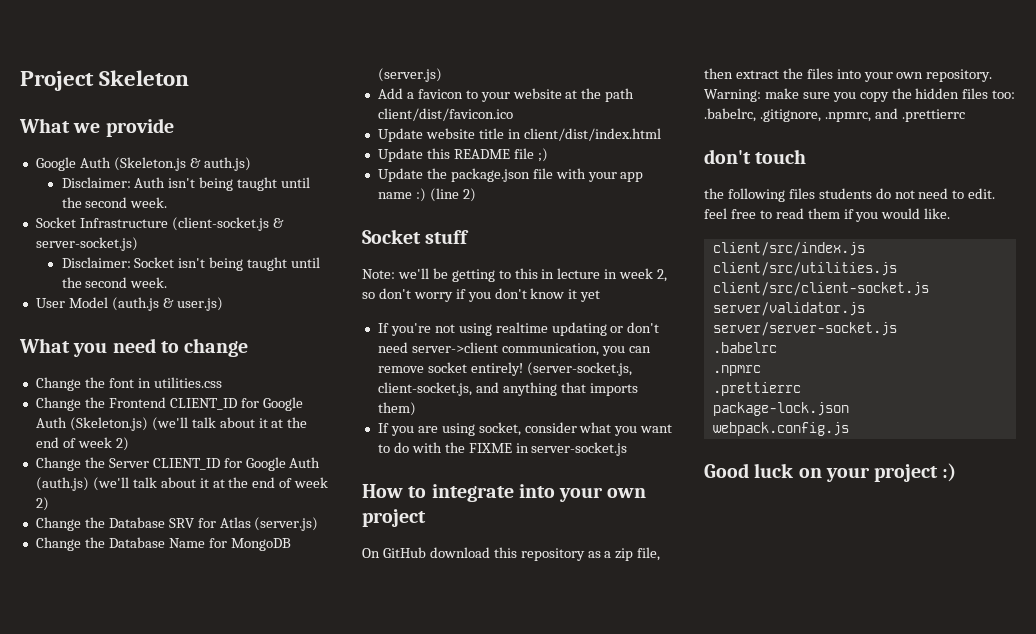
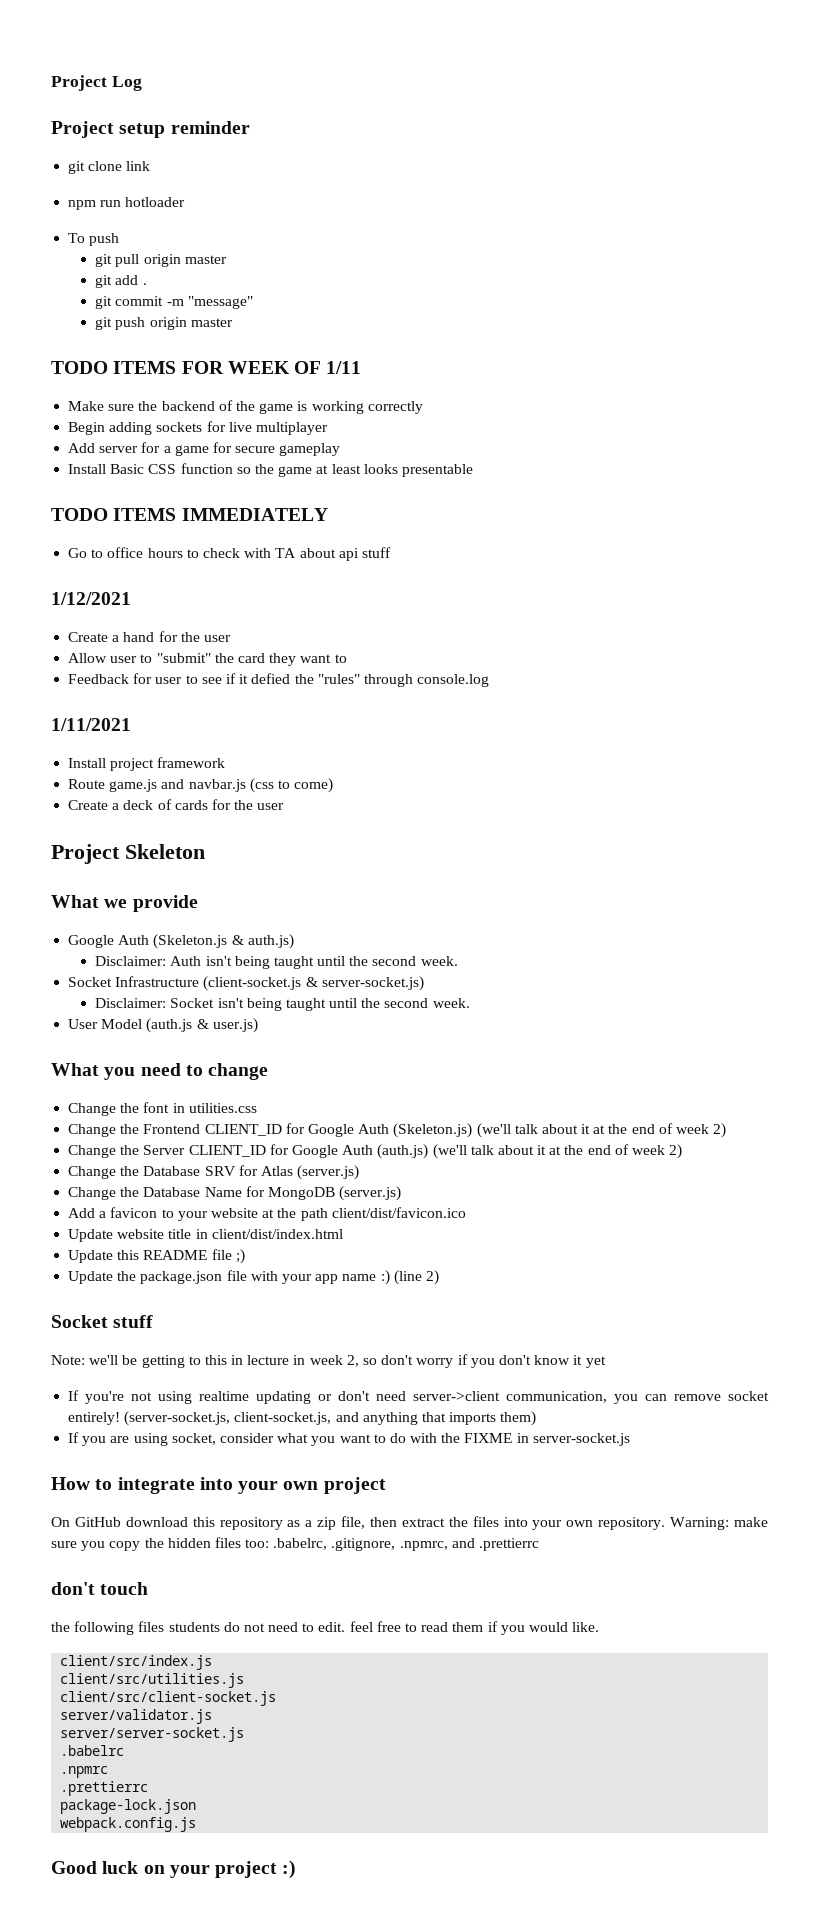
[20,71,94,91] Project -> [51,75,142,91] [51,121,250,138] [68,161,151,174] [68,197,186,210] [68,233,120,246] [95,254,227,267] [95,275,147,288] [95,296,253,309] [95,317,233,330] [51,361,362,374] [68,400,423,414] [68,421,328,435] [68,442,341,456] [68,463,473,477] [51,508,328,521] [68,547,391,561] [51,592,131,605] [68,631,231,642] [68,653,347,666] [68,673,490,687] [51,718,131,731] [68,757,226,771] [68,778,334,793] [68,799,285,810] [51,844,120,864] Project Log // Project setup reminder // git clone link // npm run hotloader // To push // git pull origin master // git add . // git commit -m "message" // git push origin master // TODO ITEMS FOR WEEK OF 1/11 // Make sure the backend of the game is working correctly // Begin adding sockets for live multiplayer // Add server for a game for secure gameplay // Install Basic CSS function so the game at least looks presentable // TODO ITEMS IMMEDIATELY // Go to office hours to check with TA about api stuff // 1/12/2021 // Create a hand for the user // Allow user to "submit" the card they want to // Feedback for user to see if it defied the "rules" through console.log // 1/11/2021 // Install project framework // Route game.js and navbar.js (css to come) // Create a deck of cards for the user // Project

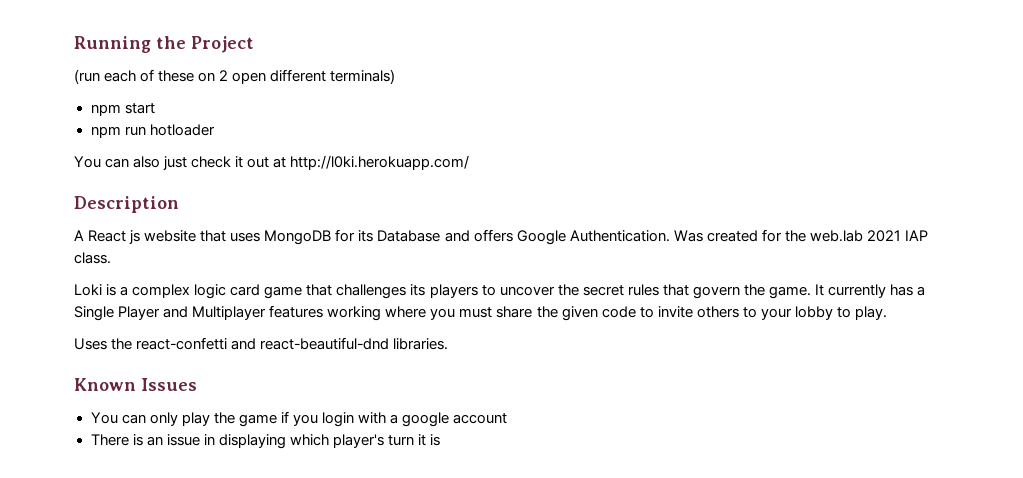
[51,75,142,91] [51,121,250,138] [68,161,151,174] [68,197,186,210] [68,233,120,246] [95,254,227,267] [95,275,147,288] [95,296,253,309] [95,317,233,330] [51,361,362,374] [68,400,423,414] [68,421,328,435] [68,442,341,456] [68,463,473,477] [51,508,328,521] [68,547,391,561] [51,592,131,605] [68,631,231,642] [68,653,347,666] [68,673,490,687] [51,718,131,731] [68,757,226,771] [68,778,334,793] [68,799,285,810] [51,844,205,864] [51,895,198,912] [68,934,294,949] [95,956,458,969] [68,976,424,991] [95,998,470,1011] [68,1018,258,1033] [51,1063,269,1080] [68,1102,257,1116] [68,1123,727,1138] [68,1144,683,1159] [68,1165,360,1180] [68,1186,402,1201] [68,1207,466,1221] [68,1229,343,1242] [68,1249,245,1264] [68,1270,439,1285] [51,1315,154,1328] [51,1354,606,1368] [68,1390,770,1404] [68,1411,537,1426] [68,1432,630,1446] [51,1477,386,1494] [51,1516,769,1530] [51,1537,540,1551] [51,1582,149,1595] [51,1621,600,1635] [60,1655,213,1670] [60,1673,245,1688] [60,1691,277,1706] [60,1709,213,1724] [60,1727,245,1742] [60,1745,125,1756] [60,1766,109,1778] [60,1781,149,1796] [60,1799,197,1814] [60,1817,197,1832] [51,1860,297,1879] Project Log // Project setup reminder // git clone link // npm run hotloader // To push // git pull origin master // git add . // git commit -m "message" // git push origin master // TODO ITEMS FOR WEEK OF 1/11 // Make sure the backend of the game is working correctly // Begin adding sockets for live multiplayer // Add server for a game for secure gameplay // Install Basic CSS function so the game at least looks presentable // TODO ITEMS IMMEDIATELY // Go to office hours to check with TA about api stuff // 1/12/2021 // Create a hand for the user // Allow user to "submit" the card they want to // Feedback for user to see if it defied the "rules" through console.log // 1/11/2021 // Install project framework // Route game.js and navbar.js (css to come) // Create a deck of cards for the user // Project Skeleton // What we provide // Google Auth (Skeleton.js & auth.js) // Disclaimer: Auth isn't being taught until the second week. // Socket Infrastructure (client-socket.js & server-socket.js) // Disclaimer: Socket isn't being taught until the second week. // User Model (auth.js & user.js) // What you need to change // Change the font in utilities.css // Change the Frontend CLIENT_ID for Google Auth (Skeleton.js) (we'll talk about it at the end of week 2) // Change the Server CLIENT_ID for Google Auth (auth.js) (we'll talk about it at the end of week 2) // Change the Database SRV for Atlas (server.js) // Change the Database Name for MongoDB (server.js) // Add a favicon to your website at the path client/dist/favicon.ico // Update website title in client/dist/index.html // Update this README file ;) // Update the package.json file with your app name :) (line 2) // Socket stuff // Note: we'll be getting to this in lecture in week 2, so don't worry if you don't know it yet // If you're not using realtime updating or don't need server->client communication, you can remove socket entirely! (server-socket.js, client-socket.js, and anything that imports them) // If you are using socket, consider what you want to do with the FIXME in server-socket.js // How to integrate into your own project // On GitHub download this repository as a zip file, then extract the files into your own repository. Warning: make sure you copy the hidden files too: .babelrc, .gitignore, .npmrc, and .prettierrc // don't touch // the following files students do not need to edit. feel free to read them if you would like. // client/src/index.js // client/src/utilities.js // client/src/client-socket.js // server/validator.js // server/server-socket.js // .babelrc // .npmrc // .prettierrc // package-lock.json // webpack.config.js // Good luck on your project :) -> [74,36,254,53] [74,69,396,84] [90,103,155,116] [90,124,215,138] [74,155,470,170] [74,196,179,213] [74,229,928,245] [74,252,111,264] [74,284,926,299] [74,305,887,321] [74,337,449,350] [74,378,197,391] [90,411,508,427] [90,434,441,449] Running the Project // (run each of these on 2 open different terminals) // npm start // npm run hotloader // You can also just check it out at http://l0ki.herokuapp.com/ // Description // A React js website that uses MongoDB for its Database and offers Google Authentication. Was created for the web.lab 2021 IAP class. // Loki is a complex logic card game that challenges its players to uncover the secret rules that govern the game. It currently has a Single Player and Multiplayer features working where you must share the given code to invite others to your lobby to play. // Uses the react-confetti and react-beautiful-dnd libraries. // Known Issues // You can only play the game if you login with a google account // There is an issue in displaying which player's turn it is

